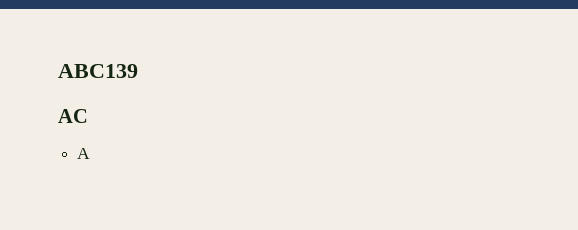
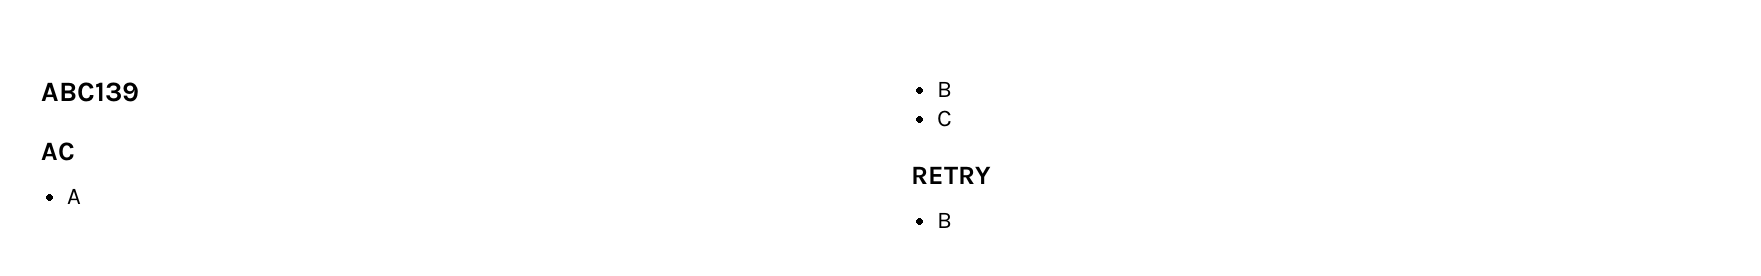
(91, 153) none -> [937,81,953,97] [937,110,953,127] [911,166,991,184] [937,212,953,228] // B // C // RETRY // B

